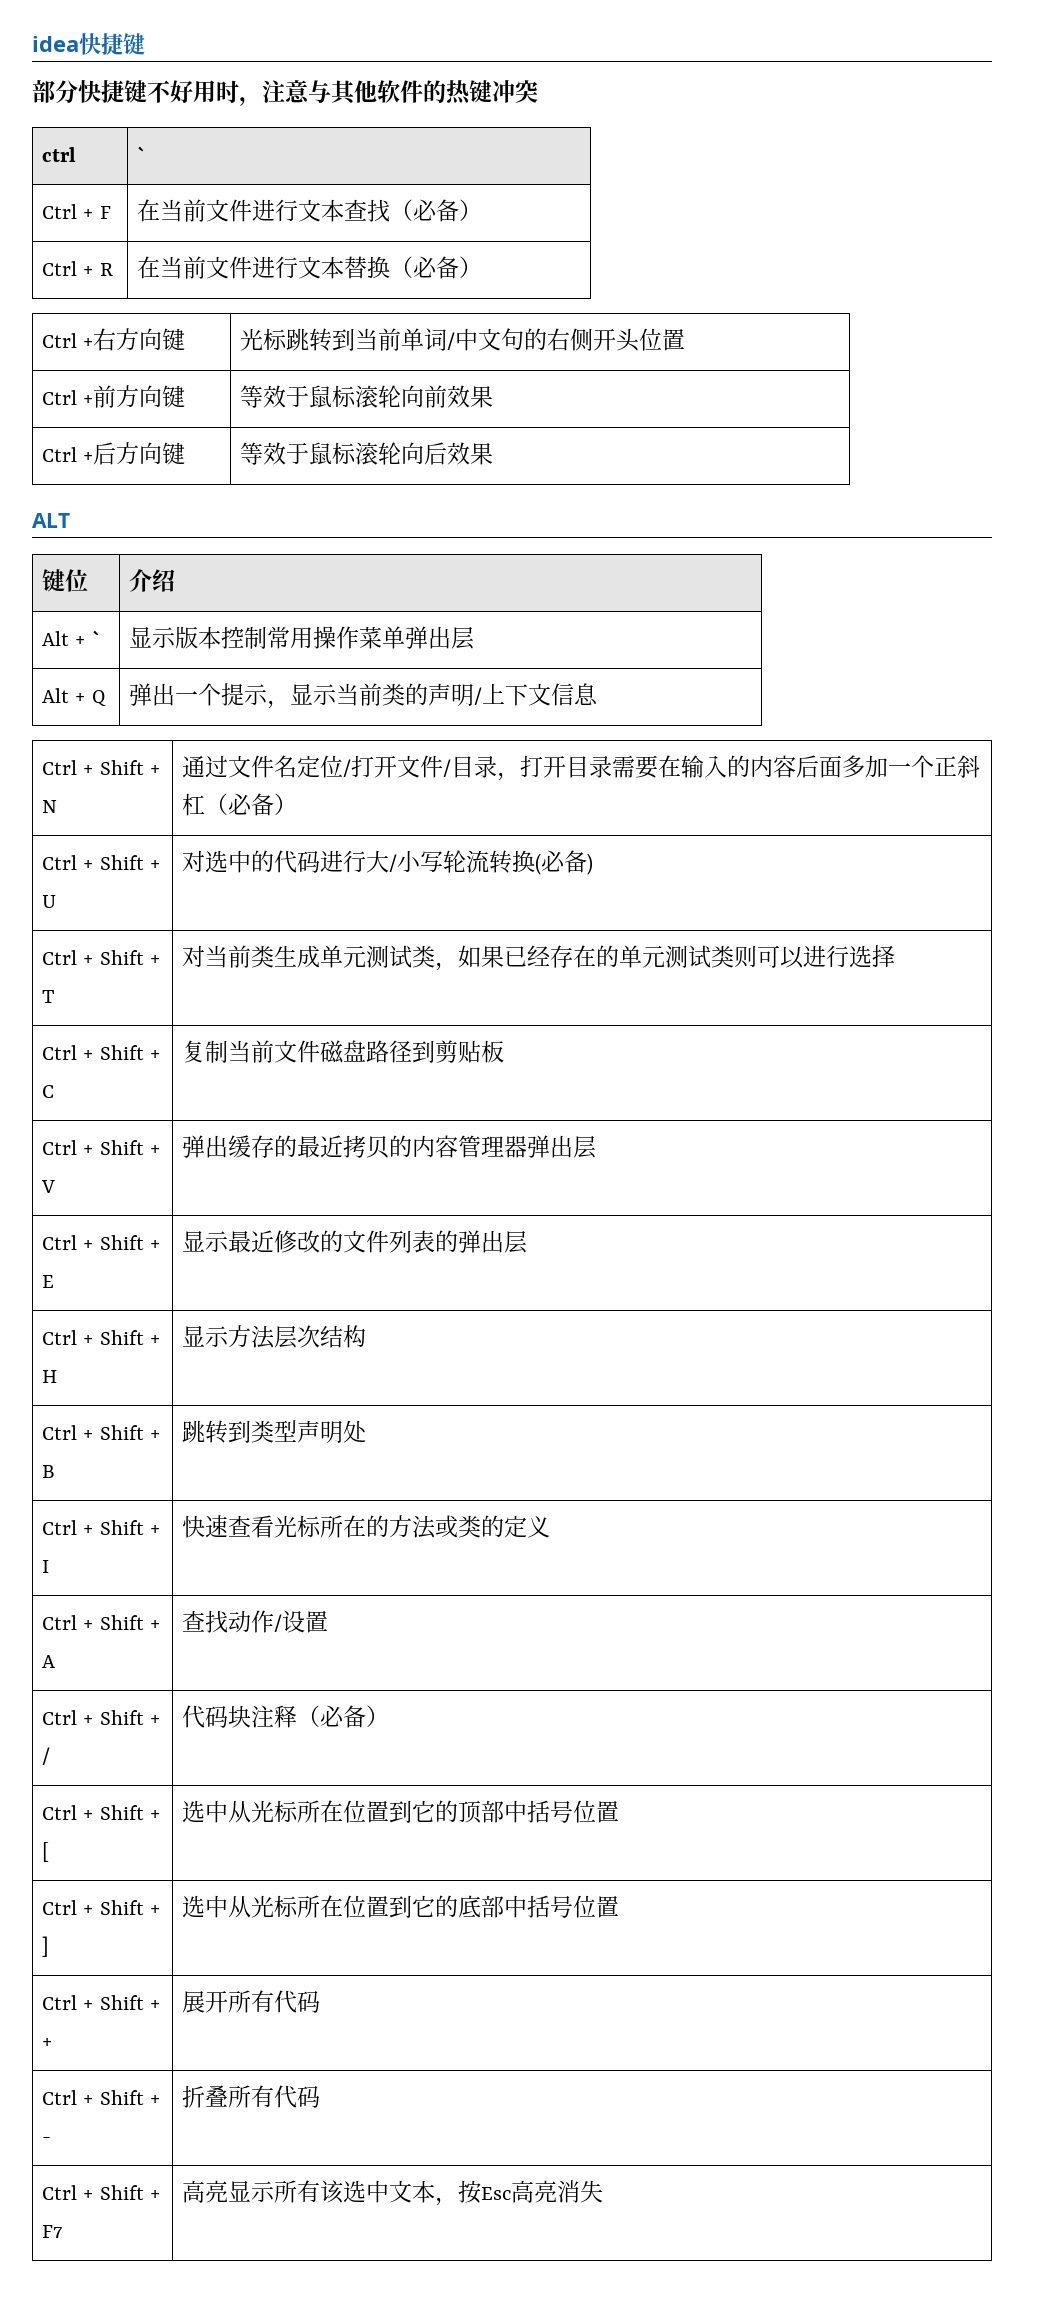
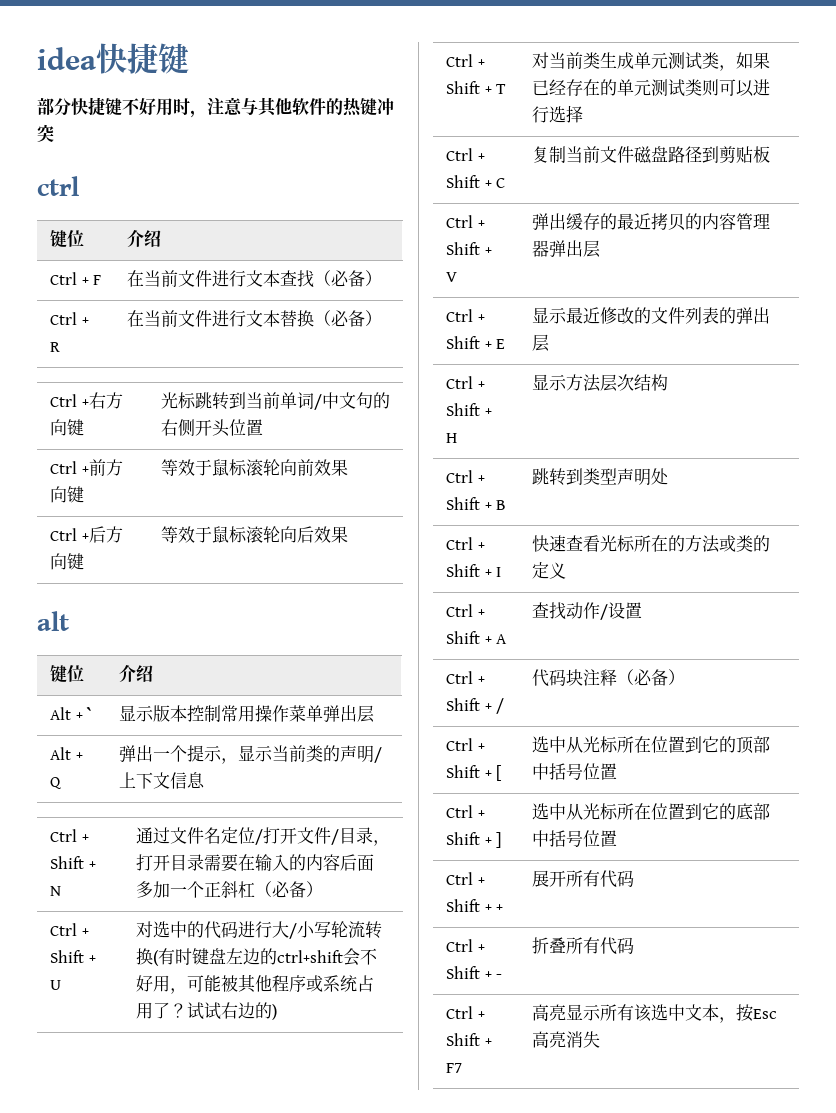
[42,147,77,162] [137,146,146,162] // ctrl | ` -> [37,176,79,196] [49,230,84,248] [126,230,161,247] // ctrl // 键位 | 介绍
[32,513,70,528] ALT -> [37,611,69,631] alt
[541,850,588,873] 必备 -> [157,948,377,966] [135,974,374,994] [135,1002,272,1020] 有时键盘左边的ctrl+shift会不好用，可能被其他程序或系统占用了？试试右边的

